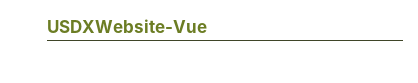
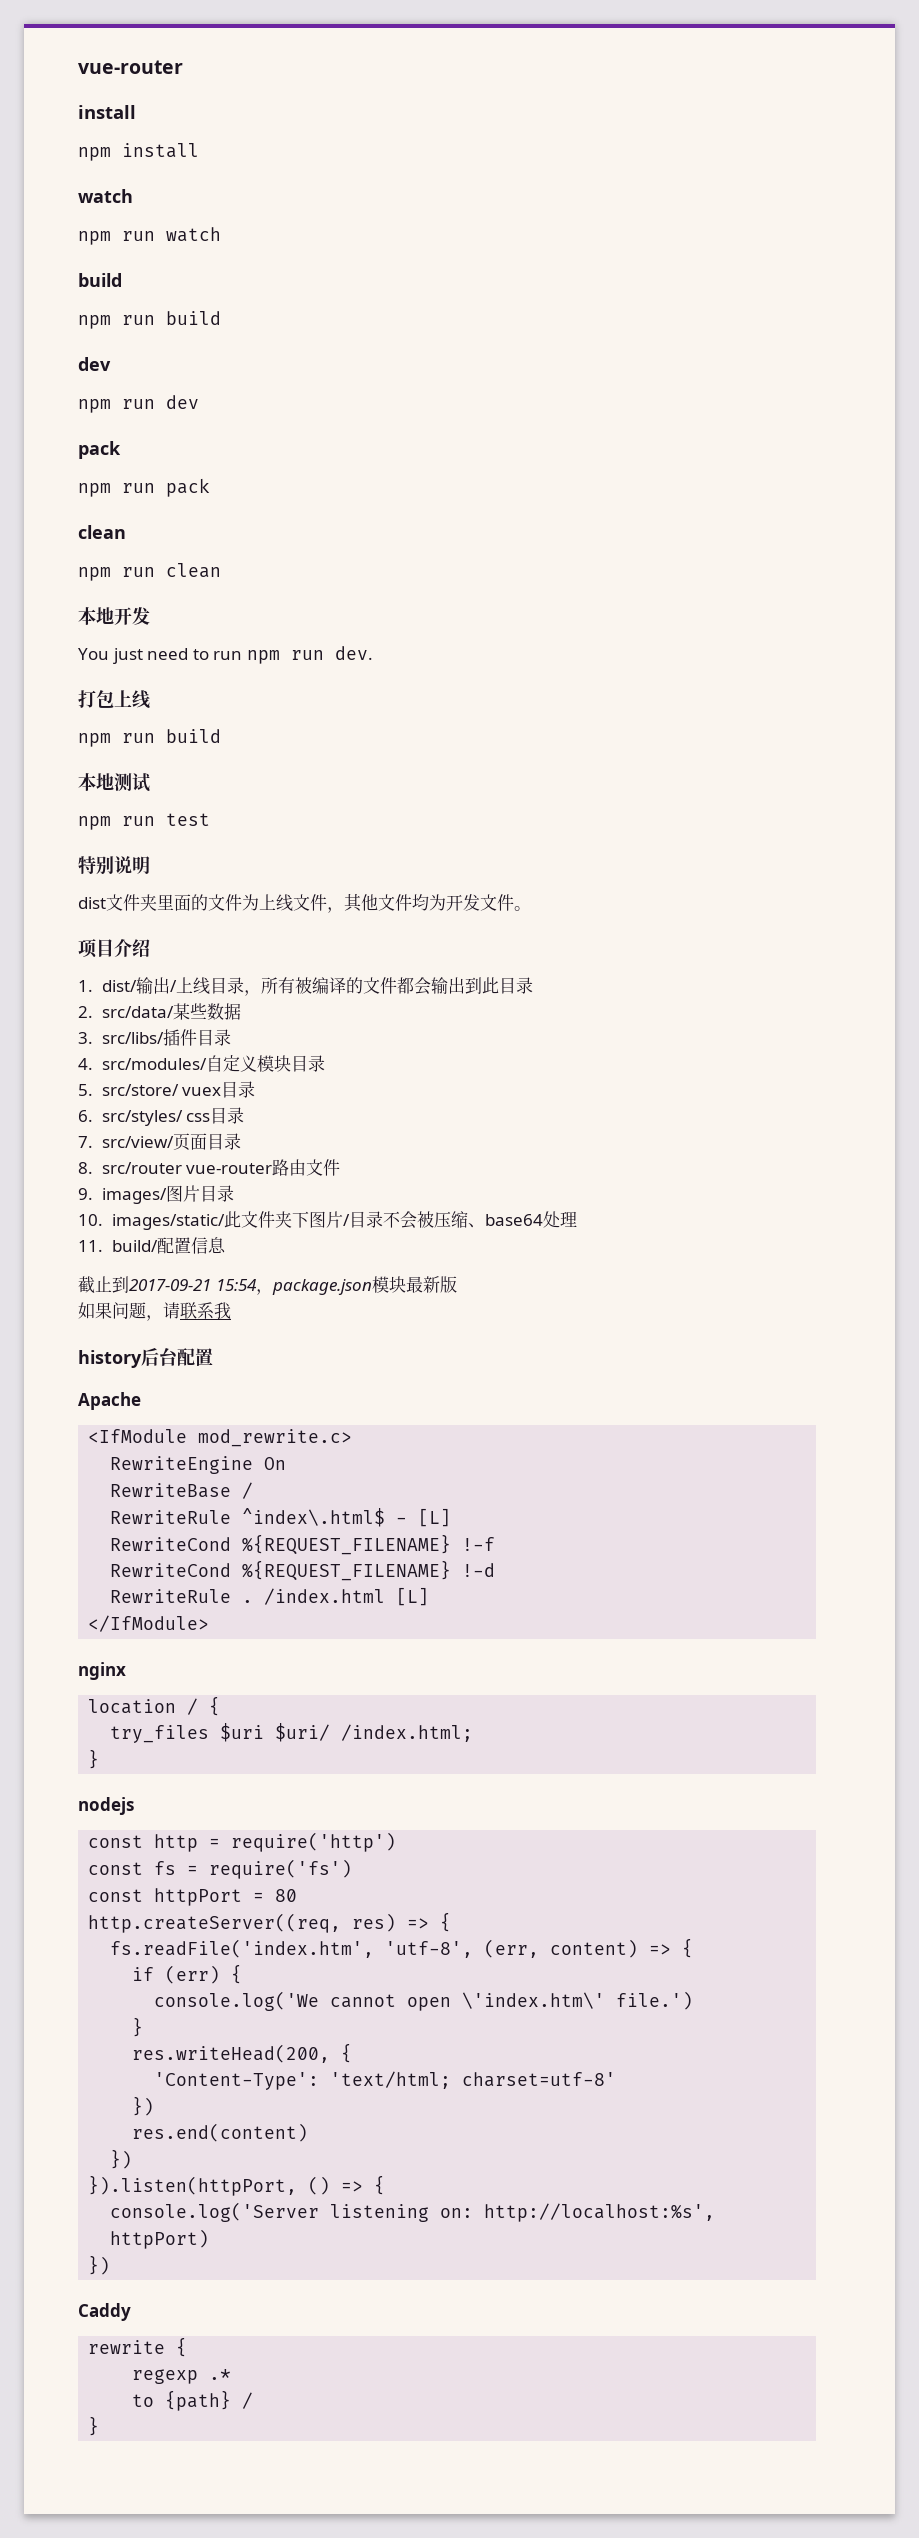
[47,19,207,33] USDXWebsite-Vue -> [78,60,183,74] [78,105,136,119] [78,143,199,161] [78,189,133,203] [78,227,221,245] [78,273,122,287] [78,311,221,329] [78,357,111,371] [78,395,199,413] [78,441,121,459] [78,478,210,497] [78,525,126,539] [78,563,221,581] [78,607,150,625] [78,646,373,664] [78,690,150,709] [78,729,221,747] [78,773,150,792] [78,813,210,830] [78,856,150,875] [78,893,531,913] [78,939,150,958] [78,977,533,996] [78,1003,241,1020] [78,1029,231,1046] [78,1055,325,1072] [78,1081,256,1098] [78,1107,245,1126] [78,1133,241,1151] [78,1159,341,1176] [78,1185,234,1204] [78,1211,577,1230] [78,1237,226,1254] [78,1276,457,1295] [78,1302,231,1321] [78,1347,213,1368] [78,1392,141,1410] [88,1429,353,1447] [110,1456,287,1474] [110,1482,254,1499] [110,1508,452,1527] [110,1534,496,1555] [110,1560,496,1581] [110,1587,430,1606] [88,1615,210,1632] [78,1662,126,1680] [88,1696,221,1716] [110,1723,474,1743] [88,1749,100,1769] [78,1797,134,1815] [88,1832,397,1852] [88,1859,353,1879] [88,1888,298,1906] [88,1912,452,1933] [110,1938,694,1958] [132,1964,243,1984] [154,1991,694,2011] [132,2017,144,2037] [132,2043,353,2063] [154,2071,617,2090] [132,2096,155,2116] [132,2123,309,2142] [110,2149,133,2169] [88,2175,386,2196] [110,2202,716,2222] [110,2229,210,2249] [88,2255,111,2275] [78,2303,131,2321] [88,2337,188,2357] [132,2369,232,2384] [132,2390,254,2411] [88,2416,100,2436] vue-router // install // npm install // watch // npm run watch // build // npm run build // dev // npm run dev // pack // npm run pack // clean // npm run clean // 本地开发 // You just need to run npm run dev. // 打包上线 // npm run build // 本地测试 // npm run test // 特别说明 // dist文件夹里面的文件为上线文件，其他文件均为开发文件。 // 项目介绍 // 1. dist/输出/上线目录，所有被编译的文件都会输出到此目录 // 2. src/data/某些数据 // 3. src/libs/插件目录 // 4. src/modules/自定义模块目录 // 5. src/store/ vuex目录 // 6. src/styles/ css目录 // 7. src/view/页面目录 // 8. src/router vue-router路由文件 // 9. images/图片目录 // 10. images/static/此文件夹下图片/目录不会被压缩、base64处理 // 11. build/配置信息 // 截止到2017-09-21 15:54，package.json模块最新版 // 如果问题，请联系我 // history后台配置 // Apache // <IfModule mod_rewrite.c> // RewriteEngine On // RewriteBase / // RewriteRule ^index\.html$ - [L] // RewriteCond %{REQUEST_FILENAME} !-f // RewriteCond %{REQUEST_FILENAME} !-d // RewriteRule . /index.html [L] // </IfModule> // nginx // location / { // try_files $uri $uri/ /index.html; // } // nodejs // const http = require('http') // const fs = require('fs') // const httpPort = 80 // http.createServer((req, res) => { // fs.readFile('index.htm', 'utf-8', (err, content) => { // if (err) { // console.log('We cannot open \'index.htm\' file.') // } // res.writeHead(200, { // 'Content-Type': 'text/html; charset=utf-8' // }) // res.end(content) // }) // }).listen(httpPort, () => { // console.log('Server listening on: http://localhost:%s', httpPort) // }) // Caddy // rewrite { // regexp .* // to {path} / // }

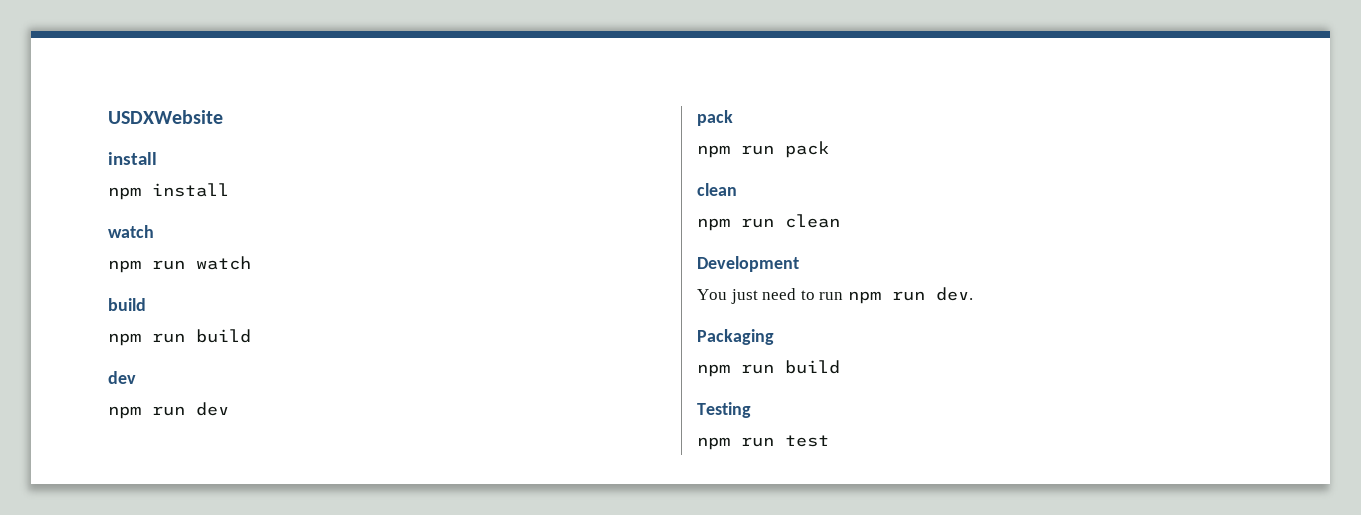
[78,60,183,74] vue-router -> [108,110,223,124] USDXWebsite
[78,607,150,625] 本地开发 -> [697,256,799,272] Development
[78,690,150,709] [78,729,221,747] [78,773,150,792] 打包上线 // npm run build // 本地测试 -> [697,329,774,345] [697,360,840,377] [697,402,751,418] Packaging // npm run build // Testing
[78,856,150,875] [78,893,531,913] [78,939,150,958] [78,977,533,996] [78,1003,241,1020] [78,1029,231,1046] [78,1055,325,1072] [78,1081,256,1098] [78,1107,245,1126] [78,1133,241,1151] [78,1159,341,1176] [78,1185,234,1204] [78,1211,577,1230] [78,1237,226,1254] [78,1276,457,1295] [78,1302,231,1321] [78,1347,213,1368] [78,1392,141,1410] [88,1429,353,1447] [110,1456,287,1474] [110,1482,254,1499] [110,1508,452,1527] [110,1534,496,1555] [110,1560,496,1581] [110,1587,430,1606] [88,1615,210,1632] [78,1662,126,1680] [88,1696,221,1716] [110,1723,474,1743] [88,1749,100,1769] [78,1797,134,1815] [88,1832,397,1852] [88,1859,353,1879] [88,1888,298,1906] [88,1912,452,1933] [110,1938,694,1958] [132,1964,243,1984] [154,1991,694,2011] [132,2017,144,2037] [132,2043,353,2063] [154,2071,617,2090] [132,2096,155,2116] [132,2123,309,2142] [110,2149,133,2169] [88,2175,386,2196] [110,2202,716,2222] [110,2229,210,2249] [88,2255,111,2275] [78,2303,131,2321] [88,2337,188,2357] [132,2369,232,2384] [132,2390,254,2411] [88,2416,100,2436] // 特别说明 // dist文件夹里面的文件为上线文件，其他文件均为开发文件。 // 项目介绍 // 1. dist/输出/上线目录，所有被编译的文件都会输出到此目录 // 2. src/data/某些数据 // 3. src/libs/插件目录 // 4. src/modules/自定义模块目录 // 5. src/store/ vuex目录 // 6. src/styles/ css目录 // 7. src/view/页面目录 // 8. src/router vue-router路由文件 // 9. images/图片目录 // 10. images/static/此文件夹下图片/目录不会被压缩、base64处理 // 11. build/配置信息 // 截止到2017-09-21 15:54，package.json模块最新版 // 如果问题，请联系我 // history后台配置 // Apache // <IfModule mod_rewrite.c> // RewriteEngine On // RewriteBase / // RewriteRule ^index\.html$ - [L] // RewriteCond %{REQUEST_FILENAME} !-f // RewriteCond %{REQUEST_FILENAME} !-d // RewriteRule . /index.html [L] // </IfModule> // nginx // location / { // try_files $uri $uri/ /index.html; // } // nodejs // const http = require('http') // const fs = require('fs') // const httpPort = 80 // http.createServer((req, res) => { // fs.readFile('index.htm', 'utf-8', (err, content) => { // if (err) { // console.log('We cannot open \'index.htm\' file.') // } // res.writeHead(200, { // 'Content-Type': 'text/html; charset=utf-8' // }) // res.end(content) // }) // }).listen(httpPort, () => { // console.log('Server listening on: http://localhost:%s', httpPort) // }) // Caddy // rewrite { // regexp .* // to {path} / // } -> (829, 441) none

